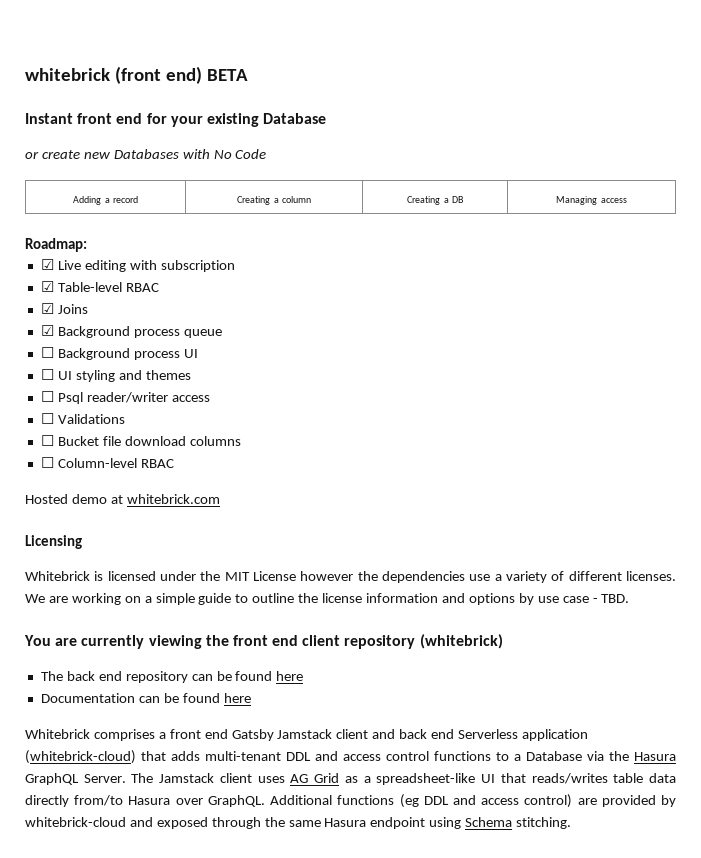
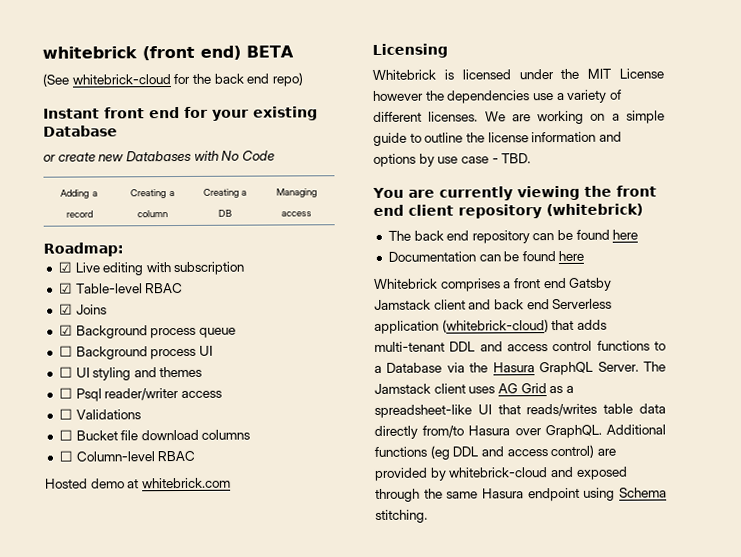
(248, 75) none -> [42,72,303,87] // (See whitebrick-cloud for the back end repo)

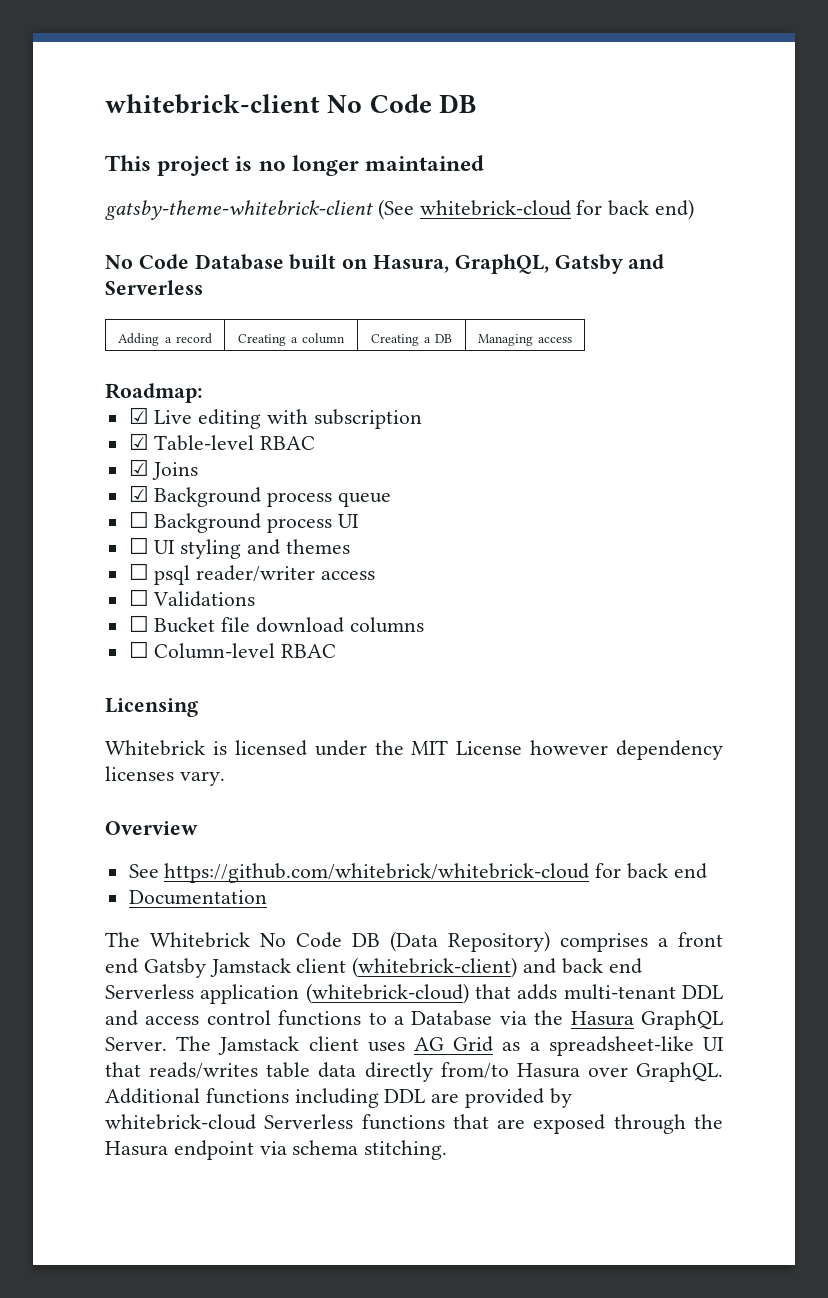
[42,45,294,61] [42,72,303,87] [43,106,318,121] [43,125,118,137] [43,150,275,162] whitebrick (front end) BETA // (See whitebrick-cloud for the back end repo) // Instant front end for your existing Database // or create new Databases with No Code -> [105,94,477,114] [105,155,485,176] [105,199,695,220] [105,254,665,274] [105,280,203,295] whitebrick-client No Code DB // This project is no longer maintained // gatsby-theme-whitebrick-client (See whitebrick-cloud for back end) // No Code Database built on Hasura, GraphQL, Gatsby and Serverless
[75,388,102,402] Psql -> [154,565,191,585] psql
[45,477,231,489] // Hosted demo at whitebrick.com -> (337, 651) none
[425,89,622,104] [373,110,665,125] [373,131,622,146] [373,153,532,167] [372,185,657,201] [373,203,643,219] [387,229,639,244] [387,250,585,262] [374,278,438,289] the dependencies use a variety of different licenses. We are working on a simple guide to outline the license information and options by use case - TBD. // You are currently viewing the front end client repository (whitebrick) // The back end repository can be found here // Documentation can be found here // Whitebrick -> [616,740,723,760] [105,766,225,786] [105,821,198,835] [128,863,707,883] [128,890,267,905] [105,931,550,952] dependency licenses vary. // Overview // See https://github.com/whitebrick/whitebrick-cloud for back end // Documentation // The Whitebrick No Code DB (Data Repository)
(466, 304) none -> [352,957,518,978] (whitebrick-client)
[429,444,616,460] [374,466,574,481] (eg DDL and access control) are provided by whitebrick-cloud and -> [294,1088,572,1108] [105,1114,526,1130] including DDL are provided by whitebrick-cloud Serverless functions that are
[446,491,479,499] same -> (723, 1121) none
[583,487,667,501] using Schema -> [259,1140,359,1155] via schema

